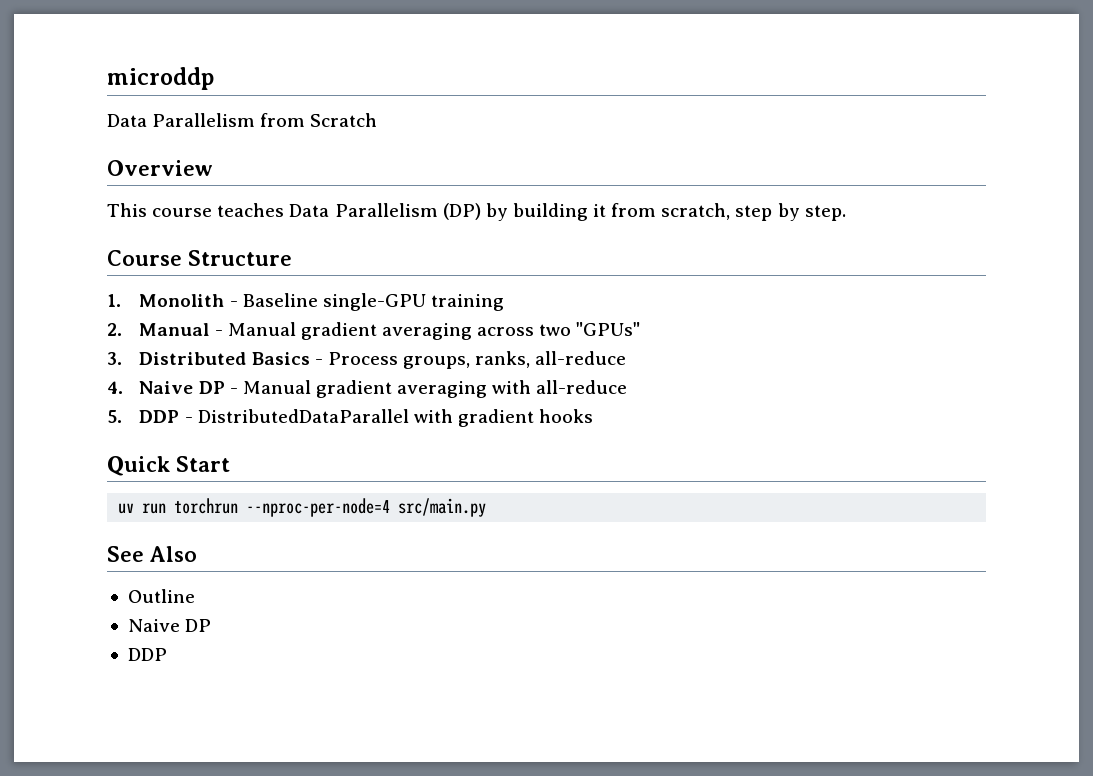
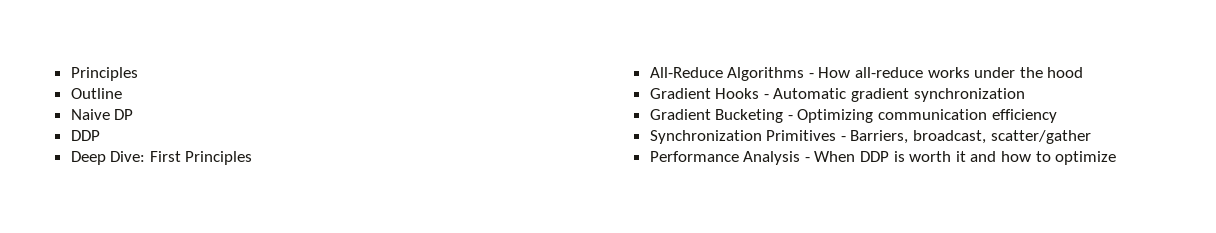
[107,67,214,90] [107,113,378,127] [107,160,213,176] [107,203,846,221] [107,250,292,266] [107,293,504,311] [107,322,641,340] [107,351,627,369] [107,380,628,398] [107,409,594,427] [107,456,230,476] [118,498,487,517] [107,546,197,562] [127,589,195,603] [127,619,212,632] [127,648,167,661] microddp // Data Parallelism from Scratch // Overview // This course teaches Data Parallelism (DP) by building it from scratch, step by step. // Course Structure // 1. Monolith - Baseline single-GPU training // 2. Manual - Manual gradient averaging across two "GPUs" // 3. Distributed Basics - Process groups, ranks, all-reduce // 4. Naive DP - Manual gradient averaging with all-reduce // 5. DDP - DistributedDataParallel with gradient hooks // Quick Start // uv run torchrun --nproc-per-node=4 src/main.py // See Also // Outline // Naive DP // DDP -> [70,67,138,81] [70,88,122,99] [70,109,134,120] [70,130,100,141] [70,151,253,165] [649,67,1084,81] [649,88,1025,102] [649,109,1057,123] [649,130,1091,144] [649,151,1117,165] Principles // Outline // Naive DP // DDP // Deep Dive: First Principles // All-Reduce Algorithms - How all-reduce works under the hood // Gradient Hooks - Automatic gradient synchronization // Gradient Bucketing - Optimizing communication efficiency // Synchronization Primitives - Barriers, broadcast, scatter/gather // Performance Analysis - When DDP is worth it and how to optimize

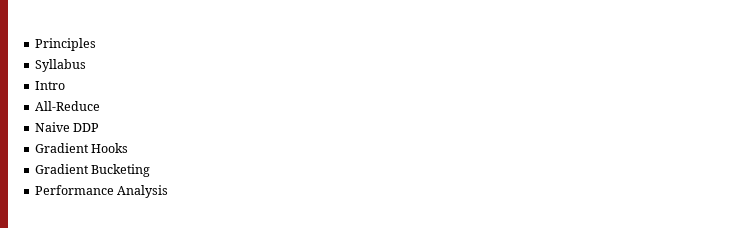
[70,67,138,81] [70,88,122,99] Principles // Outline -> [34,38,96,51] [34,59,86,72] [34,81,65,90] [34,101,100,111] Principles // Syllabus // Intro // All-Reduce
[114,109,134,120] DP // -> (70, 127) none
[70,151,253,165] [649,67,1084,81] [649,88,1025,102] [649,109,1057,123] [649,130,1091,144] [649,151,1117,165] Deep Dive: First Principles // All-Reduce Algorithms - How all-reduce works under the hood // Gradient Hooks - Automatic gradient synchronization // Gradient Bucketing - Optimizing communication efficiency // Synchronization Primitives - Barriers, broadcast, scatter/gather // Performance Analysis - When DDP is worth it and how to optimize -> [34,143,129,153] [34,164,151,177] [34,185,169,198] Gradient Hooks // Gradient Bucketing // Performance Analysis

